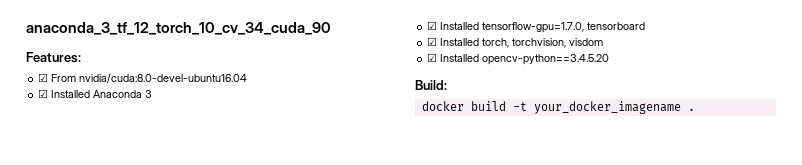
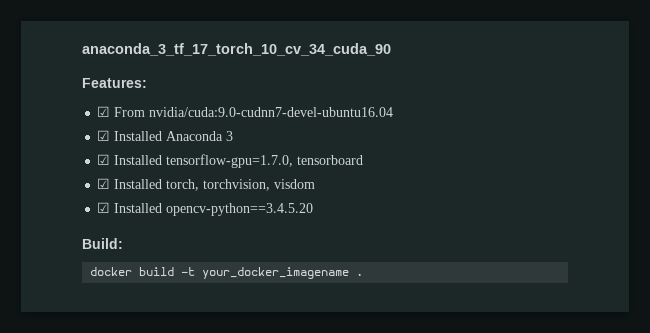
[26,22,331,35] anaconda_3_tf_12_torch_10_cv_34_cuda_90 -> [82,43,391,56] anaconda_3_tf_17_torch_10_cv_34_cuda_90
[79,73,248,83] nvidia/cuda:8.0-devel-ubuntu16.04 -> [149,107,394,117] nvidia/cuda:9.0-cudnn7-devel-ubuntu16.04

